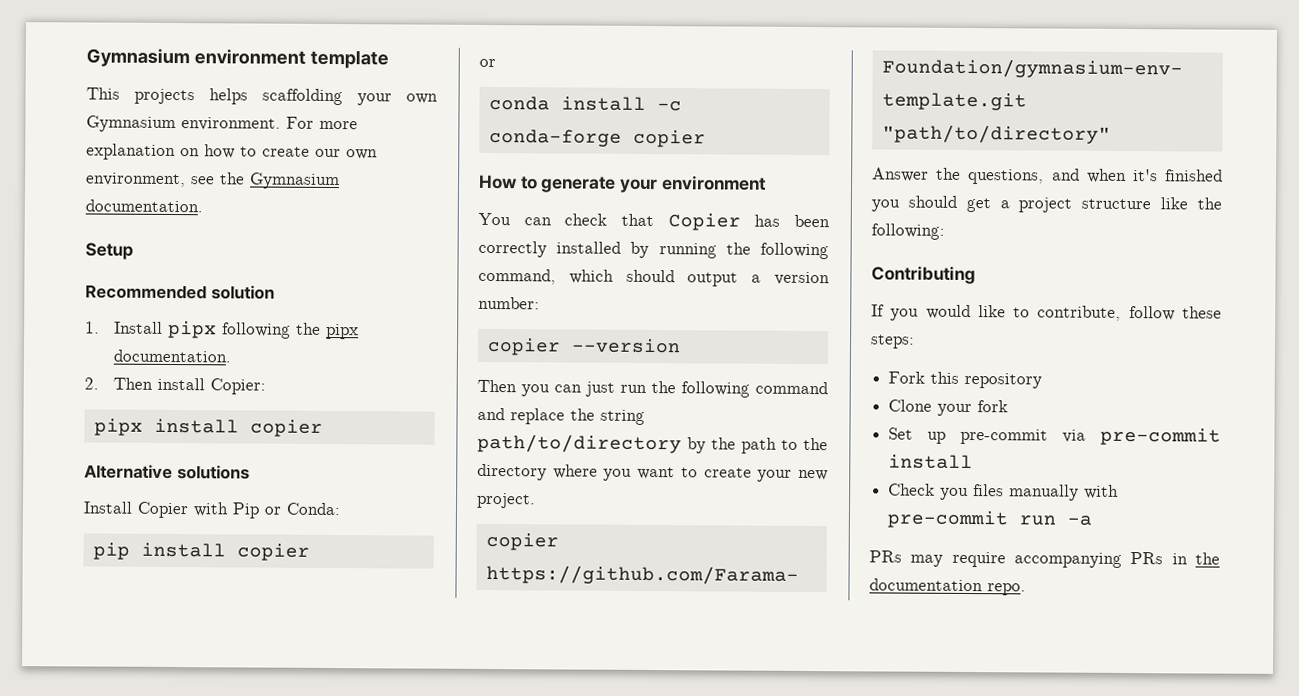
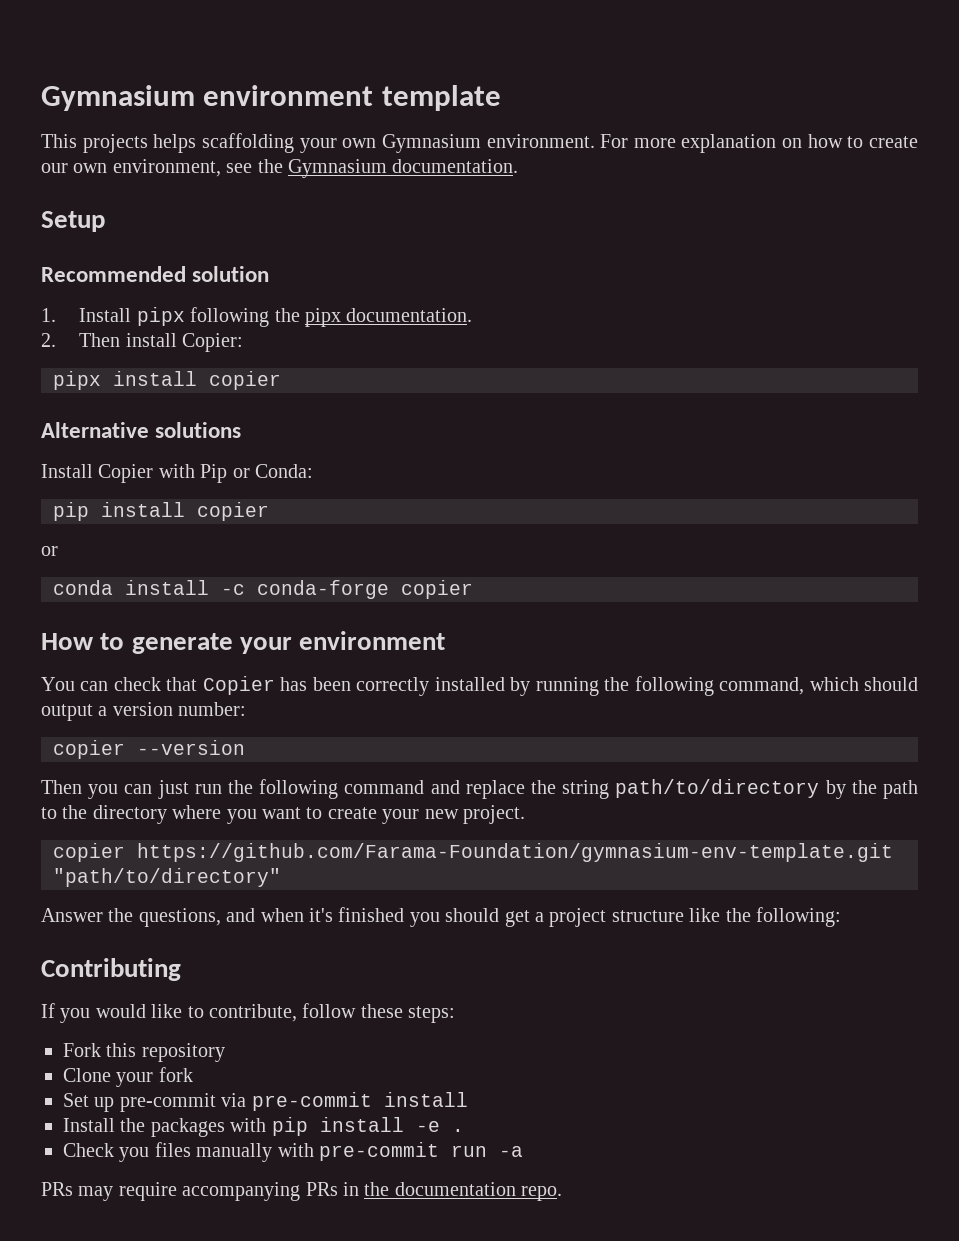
(974, 462) none -> [63,1117,464,1137] // Install the packages with pip install -e .

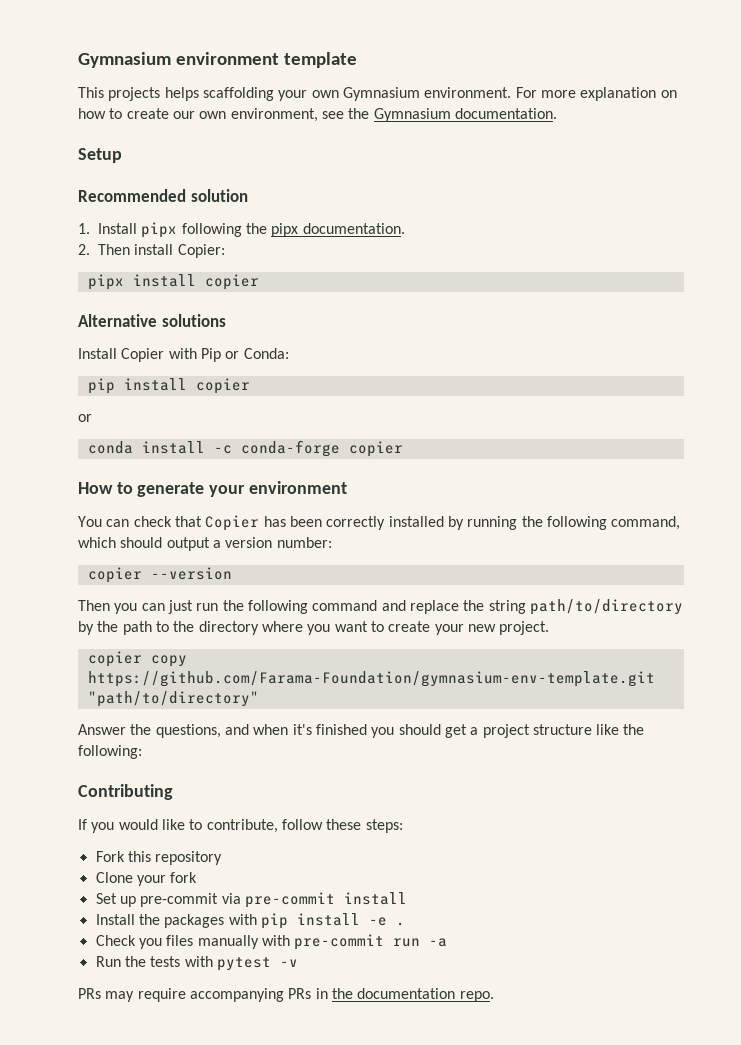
(125, 852) none -> [150,655,187,667] copy
(523, 1151) none -> [95,956,298,971] // Run the tests with pytest -v

